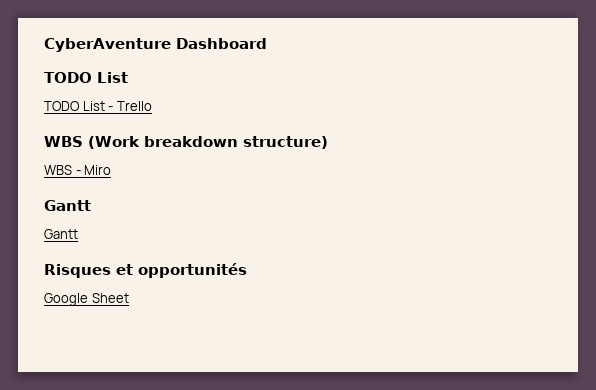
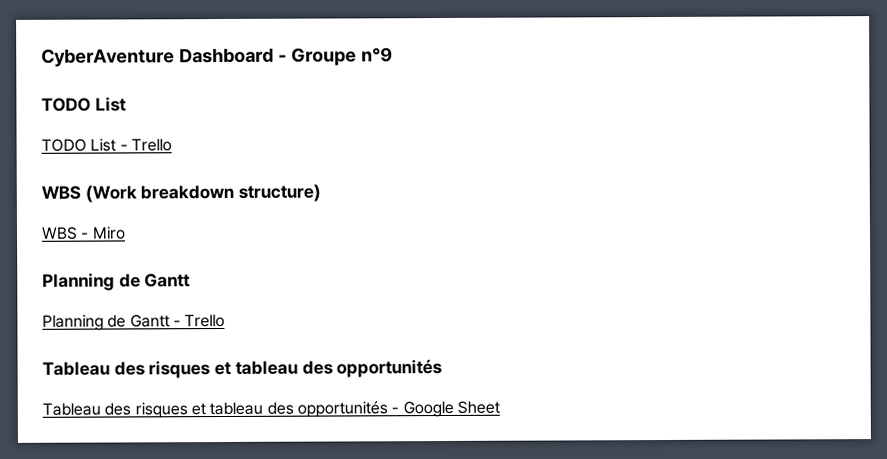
(267, 43) none -> [277,47,393,66] - Groupe n°9
[44,200,91,211] [44,229,78,239] [44,263,247,278] Gantt // Gantt // Risques et opportunités // -> [42,272,192,291] [42,313,226,331] [42,359,443,379] [42,400,400,419] Planning de Gantt // Planning de Gantt - Trello // Tableau des risques et tableau des opportunités // Tableau des risques et tableau des opportunités -

